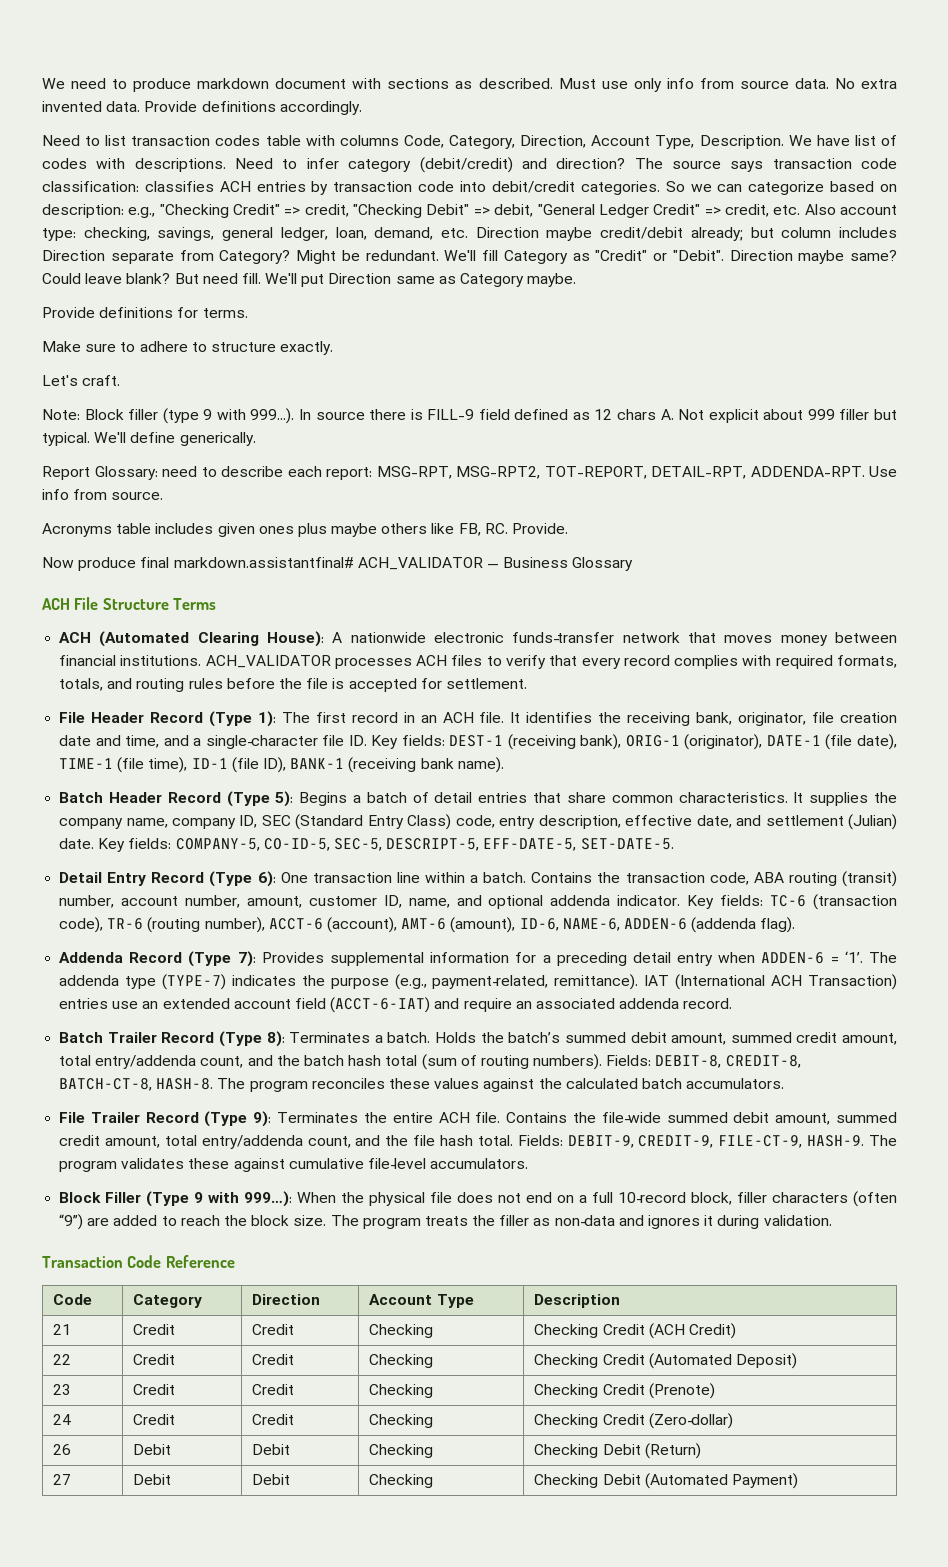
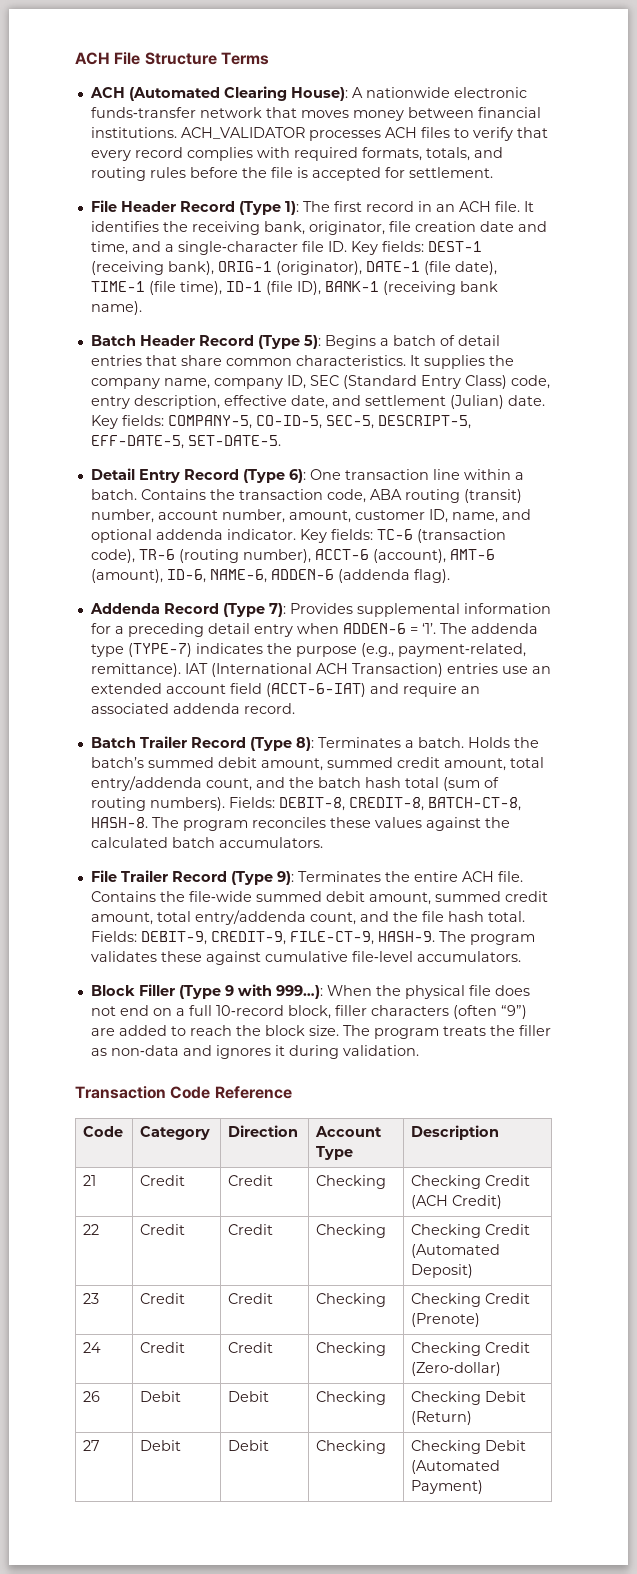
[42,78,897,92] [42,101,362,115] [42,135,898,149] [42,157,898,173] [42,181,898,195] [42,204,898,218] [42,227,897,241] [42,250,897,264] [42,273,577,287] [42,307,248,318] [42,341,334,355] [42,375,121,386] [42,408,898,424] [42,432,256,446] [42,466,897,480] [42,489,164,500] [42,523,569,537] [42,557,634,571] We need to produce markdown document with sections as described. Must use only info from source data. No extra invented data. Provide definitions accordingly. // Need to list transaction codes table with columns Code, Category, Direction, Account Type, Description. We have list of codes with descriptions. Need to infer category (debit/credit) and direction? The source says transaction code classification: classifies ACH entries by transaction code into debit/credit categories. So we can categorize based on description: e.g., "Checking Credit" => credit, "Checking Debit" => debit, "General Ledger Credit" => credit, etc. Also account type: checking, savings, general ledger, loan, demand, etc. Direction maybe credit/debit already; but column includes Direction separate from Category? Might be redundant. We'll fill Category as "Credit" or "Debit". Direction maybe same? Could leave blank? But need fill. We'll put Direction same as Category maybe. // Provide definitions for terms. // Make sure to adhere to structure exactly. // Let's craft. // Note: Block filler (type 9 with 999...). In source there is FILL-9 field defined as 12 chars A. Not explicit about 999 filler but typical. We'll define generically. // Report Glossary: need to describe each report: MSG-RPT, MSG-RPT2, TOT-REPORT, DETAIL-RPT, ADDENDA-RPT. Use info from source. // Acronyms table includes given ones plus maybe others like FB, RC. Provide. // Now produce final markdown.assistantfinal# ACH_VALIDATOR — Business Glossary // -> (75, 58) none

